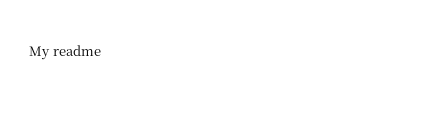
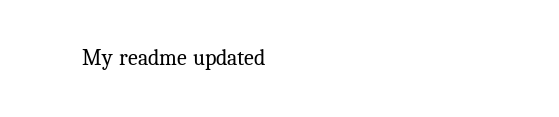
(101, 50) none -> [192,49,265,70] updated

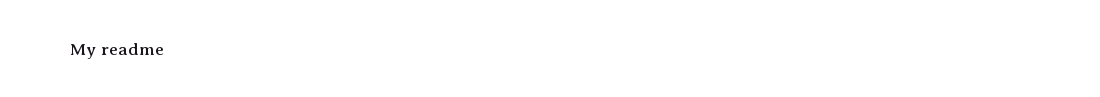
[192,49,265,70] updated -> (164, 49) none

